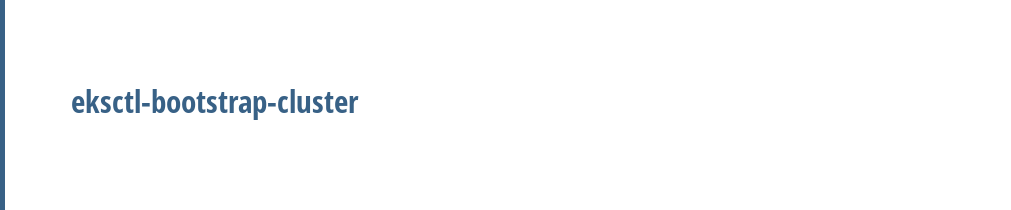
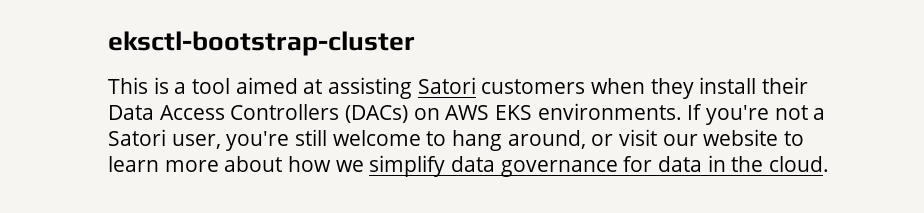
(359, 104) none -> [108,77,809,99] [108,103,826,125] [108,129,805,151] [108,155,830,177] // This is a tool aimed at assisting Satori customers when they install their Data Access Controllers (DACs) on AWS EKS environments. If you're not a Satori user, you're still welcome to hang around, or visit our website to learn more about how we simplify data governance for data in the cloud.

